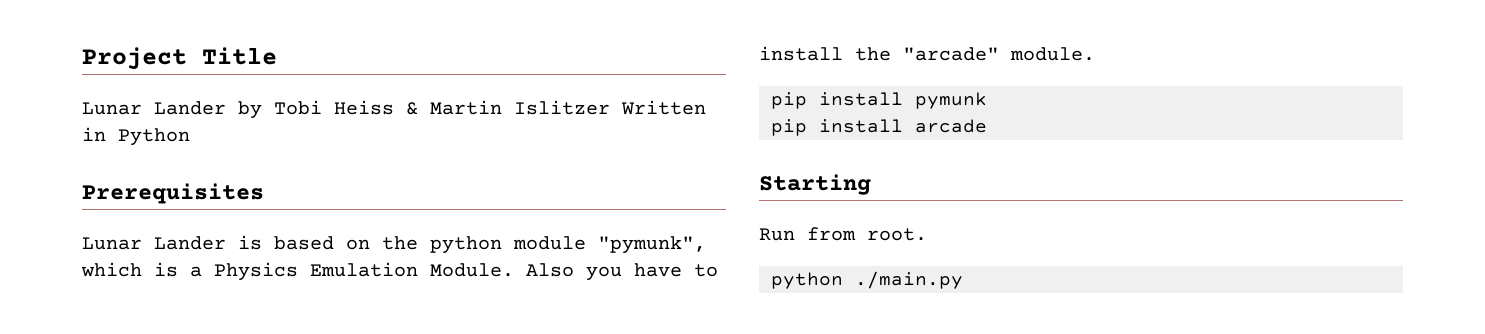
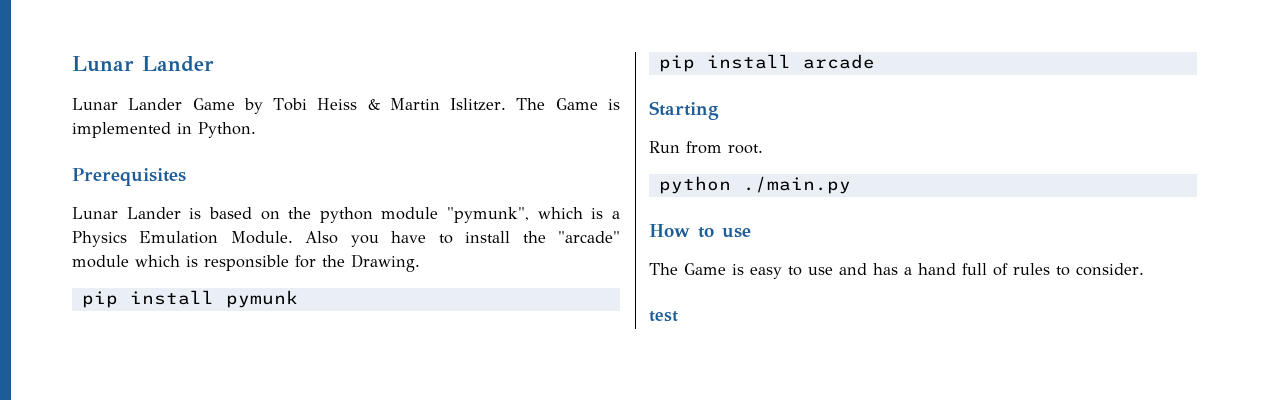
[82,47,277,70] [82,101,226,115] Project Title // Lunar Lander -> [72,56,214,72] [72,98,235,110] Lunar Lander // Lunar Lander Game
[514,100,706,115] [82,127,190,146] Islitzer Written in Python -> [450,98,620,111] [72,122,256,138] Islitzer. The Game is implemented in Python.
[1010,47,1095,61] module. -> [72,254,420,272] module which is responsible for the Drawing.
(963, 280) none -> [649,224,751,238] [649,263,1144,279] [649,311,678,322] // How to use // The Game is easy to use and has a hand full of rules to consider. // test

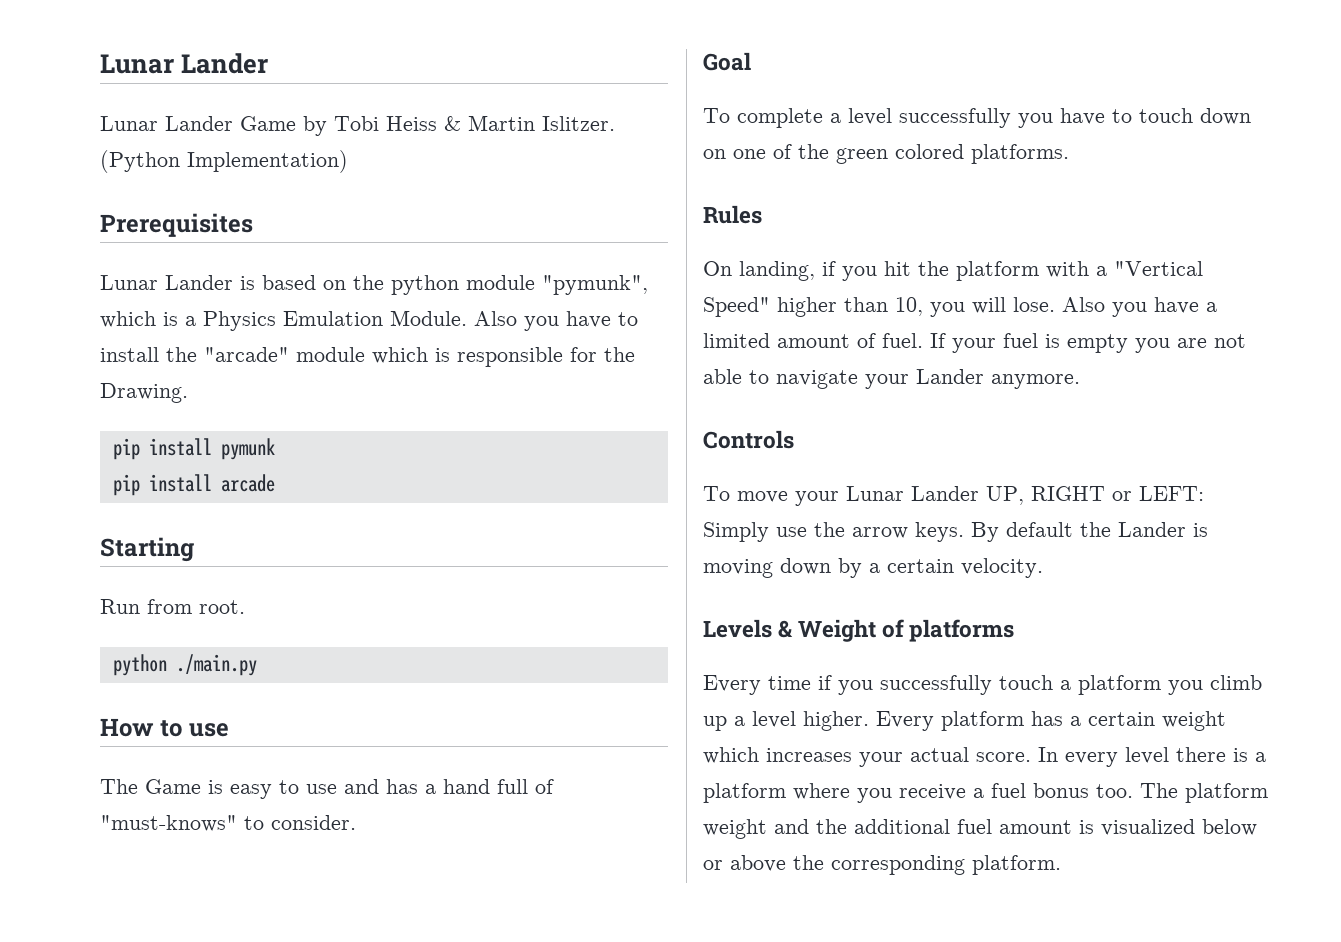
[516,98,620,110] [72,122,256,138] The Game is implemented in Python. -> [100,150,348,173] (Python Implementation)
[1013,263,1050,275] rules -> [100,815,237,832] "must-knows"
[649,311,678,322] test -> [703,52,751,71] [703,108,1251,128] [703,144,1069,164] [703,205,762,224] [703,261,1203,281] [703,297,1217,317] [703,333,1246,353] [703,369,1080,389] [703,430,794,449] [703,486,1204,506] [703,522,1208,542] [703,558,1043,578] [703,619,1015,642] [703,675,1262,695] [703,711,1226,731] [703,747,1266,767] [703,783,1268,803] [703,819,1257,839] [703,855,1061,875] Goal // To complete a level successfully you have to touch down on one of the green colored platforms. // Rules // On landing, if you hit the platform with a "Vertical Speed" higher than 10, you will lose. Also you have a limited amount of fuel. If your fuel is empty you are not able to navigate your Lander anymore. // Controls // To move your Lunar Lander UP, RIGHT or LEFT: Simply use the arrow keys. By default the Lander is moving down by a certain velocity. // Levels & Weight of platforms // Every time if you successfully touch a platform you climb up a level higher. Every platform has a certain weight which increases your actual score. In every level there is a platform where you receive a fuel bonus too. The platform weight and the additional fuel amount is visualized below or above the corresponding platform.

